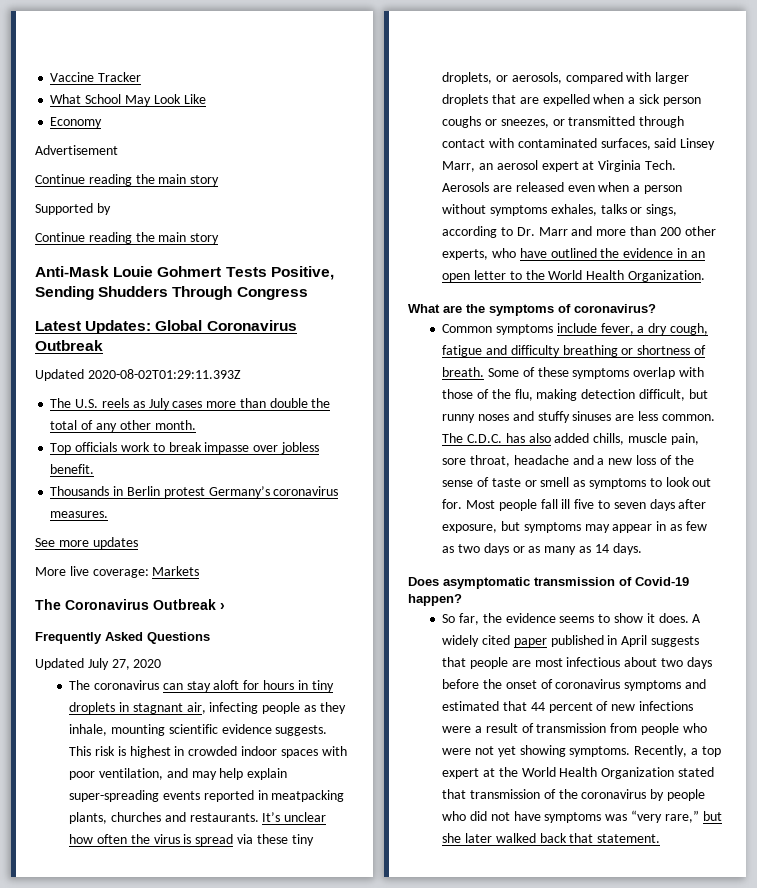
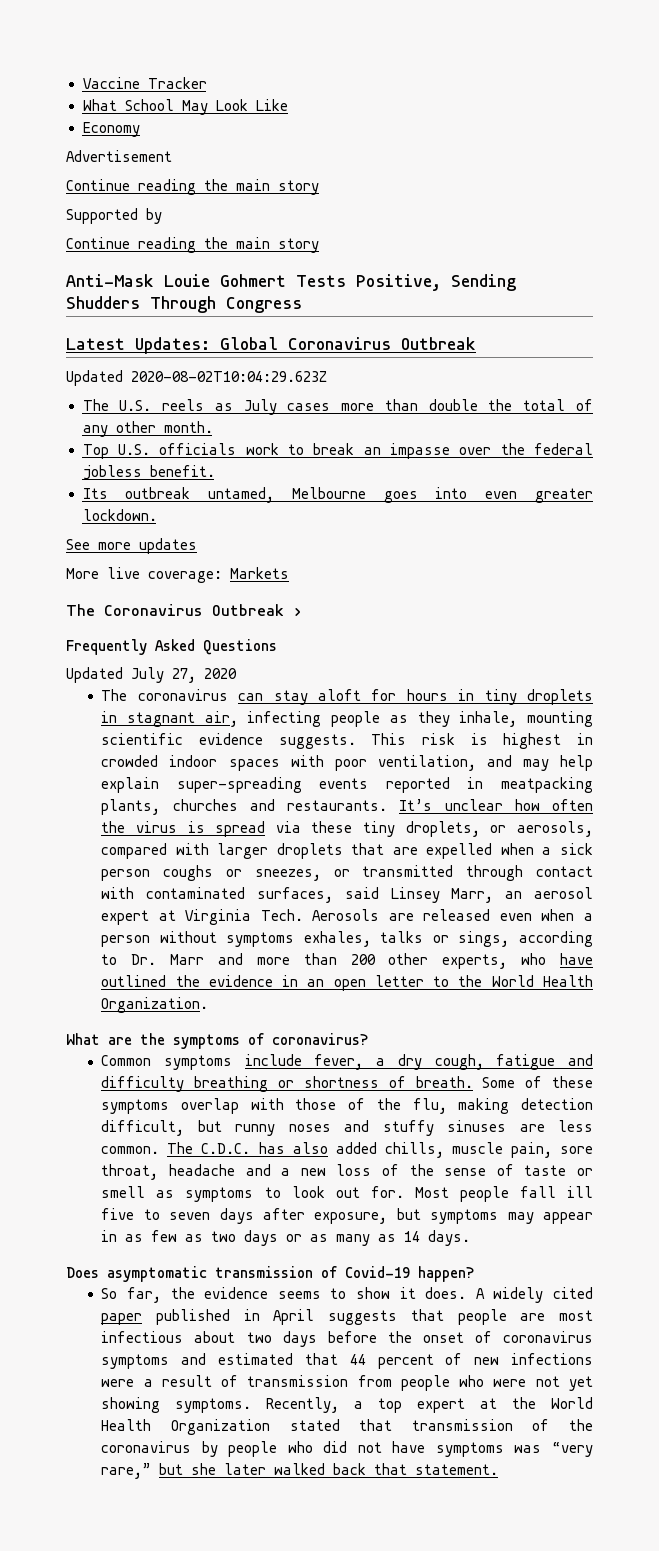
[87,369,241,379] 2020-08-02T01:29:11.393Z -> [131,371,327,382] 2020-08-02T10:04:29.623Z
(72, 448) none -> [117,444,150,455] U.S.
(202, 447) none -> [363,447,381,455] an
(279, 448) none -> [500,443,594,455] the federal
[50,486,339,498] [50,511,109,518] Thousands in Berlin protest Germany’s coronavirus measures. -> [82,487,593,503] [82,509,157,521] Its outbreak untamed, Melbourne goes into even greater lockdown.

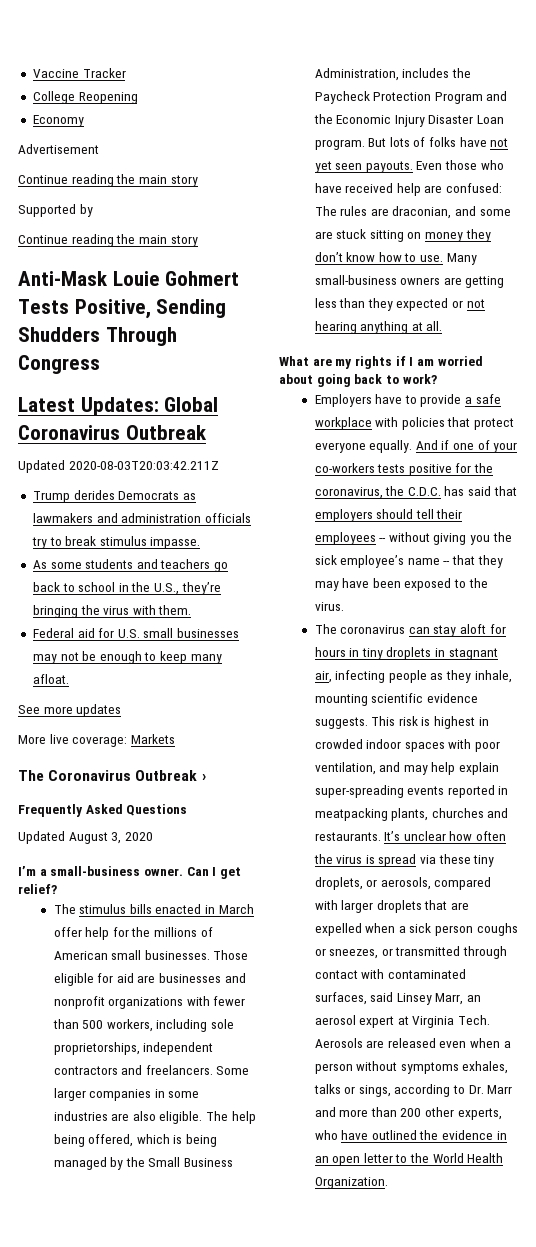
[82,99,288,115] What School May Look Like -> [32,91,138,104] College Reopening
[131,371,327,382] [82,399,593,415] [82,421,213,437] [82,443,594,459] [82,465,215,480] [82,487,593,503] [82,509,157,521] 2020-08-02T10:04:29.623Z // The U.S. reels as July cases more than double the total of any other month. // Top U.S. officials work to break an impasse over the federal jobless benefit. // Its outbreak untamed, Melbourne goes into even greater lockdown. -> [68,461,219,470] [32,490,196,503] [32,513,251,523] [31,536,201,549] [32,559,229,572] [32,582,221,595] [32,605,192,618] [32,628,240,638] [32,651,222,664] [32,674,69,684] 2020-08-03T20:03:42.211Z // Trump derides Democrats as lawmakers and administration officials try to break stimulus impasse. // As some students and teachers go back to school in the U.S., they’re bringing the virus with them. // Federal aid for U.S. small businesses may not be enough to keep many afloat.
[131,667,196,683] July 27, -> [68,832,122,844] August 3,
(237, 673) none -> [18,866,241,879] [18,884,57,894] [53,904,254,914] [53,927,213,940] [53,950,249,960] [53,973,246,986] [53,996,246,1009] [52,1019,235,1032] [53,1042,214,1055] [53,1065,250,1075] [53,1088,200,1101] [53,1111,256,1124] [53,1134,218,1147] [53,1157,234,1170] [314,68,471,81] [314,91,508,104] [313,114,505,127] [314,137,509,150] [314,160,504,173] [314,183,503,196] [314,206,511,219] [314,229,491,242] [314,252,477,265] [314,275,505,288] [314,298,485,311] [314,321,443,334] [279,356,483,369] [279,374,437,387] [314,394,501,407] [314,417,515,430] [314,440,518,453] [314,463,494,476] [314,486,517,499] [314,509,463,522] [314,532,512,545] [314,555,503,568] [314,578,488,591] [314,602,344,611] // I’m a small-business owner. Can I get relief? // The stimulus bills enacted in March offer help for the millions of American small businesses. Those eligible for aid are businesses and nonprofit organizations with fewer than 500 workers, including sole proprietorships, independent contractors and freelancers. Some larger companies in some industries are also eligible. The help being offered, which is being managed by the Small Business Administration, includes the Paycheck Protection Program and the Economic Injury Disaster Loan program. But lots of folks have not yet seen payouts. Even those who have received help are confused: The rules are draconian, and some are stuck sitting on money they don’t know how to use. Many small-business owners are getting less than they expected or not hearing anything at all. // What are my rights if I am worried about going back to work? // Employers have to provide a safe workplace with policies that protect everyone equally. And if one of your co-workers tests positive for the coronavirus, the C.D.C. has said that employers should tell their employees -- without giving you the sick employee’s name -- that they may have been exposed to the virus.
[66,1033,368,1049] [101,1054,593,1070] [101,1076,593,1092] [101,1098,593,1114] [101,1120,593,1136] [101,1142,593,1158] [101,1164,593,1180] [101,1186,594,1202] [101,1208,593,1224] [101,1230,471,1246] [66,1266,474,1282] [101,1287,593,1303] [101,1309,593,1325] [101,1331,593,1347] [101,1353,593,1369] [101,1375,594,1391] [101,1397,593,1413] [101,1419,593,1435] [101,1441,593,1457] [101,1463,499,1479] // What are the symptoms of coronavirus? // Common symptoms include fever, a dry cough, fatigue and difficulty breathing or shortness of breath. Some of these symptoms overlap with those of the flu, making detection difficult, but runny noses and stuffy sinuses are less common. The C.D.C. has also added chills, muscle pain, sore throat, headache and a new loss of the sense of taste or smell as symptoms to look out for. Most people fall ill five to seven days after exposure, but symptoms may appear in as few as two days or as many as 14 days. // Does asymptomatic transmission of Covid-19 happen? // So far, the evidence seems to show it does. A widely cited paper published in April suggests that people are most infectious about two days before the onset of coronavirus symptoms and estimated that 44 percent of new infections were a result of transmission from people who were not yet showing symptoms. Recently, a top expert at the World Health Organization stated that transmission of the coronavirus by people who did not have symptoms was “very rare,” but she later walked back that statement. -> (388, 1183) none

